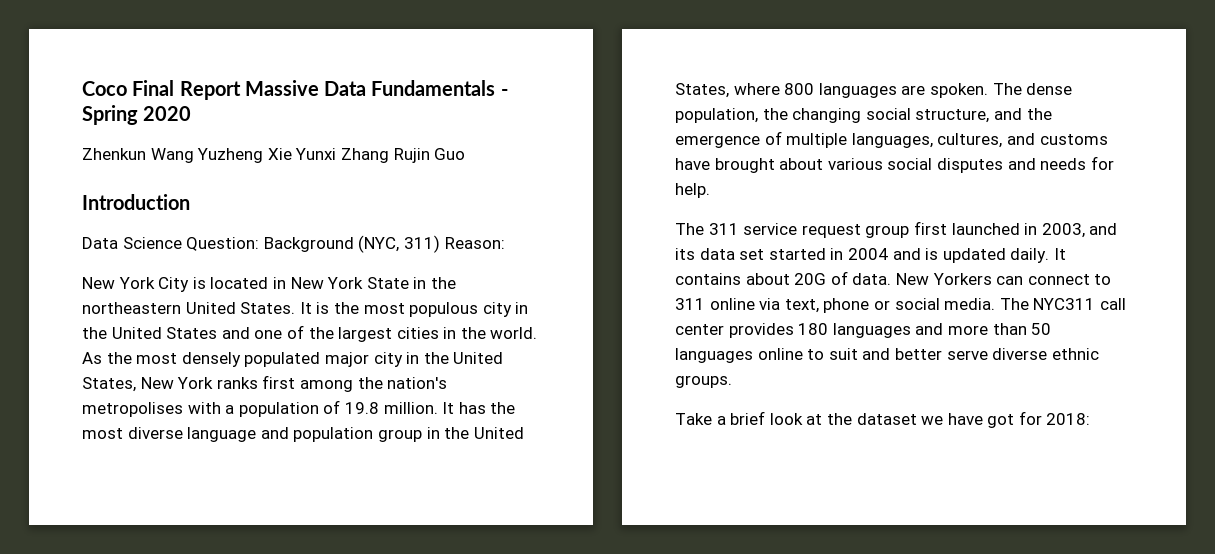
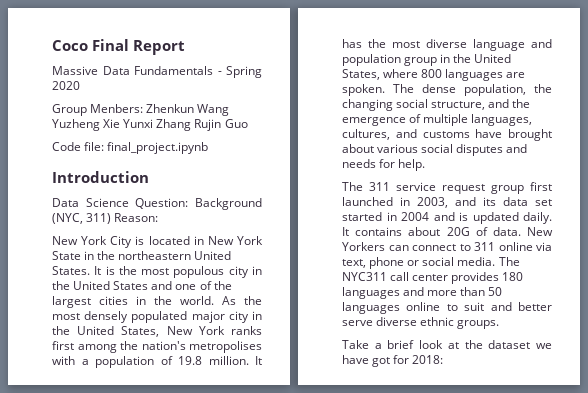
(241, 90) none -> (185, 47) //
(192, 113) none -> [52,104,144,116] Group Menbers:
(466, 154) none -> [52,142,209,154] // Code file: final_project.ipynb

